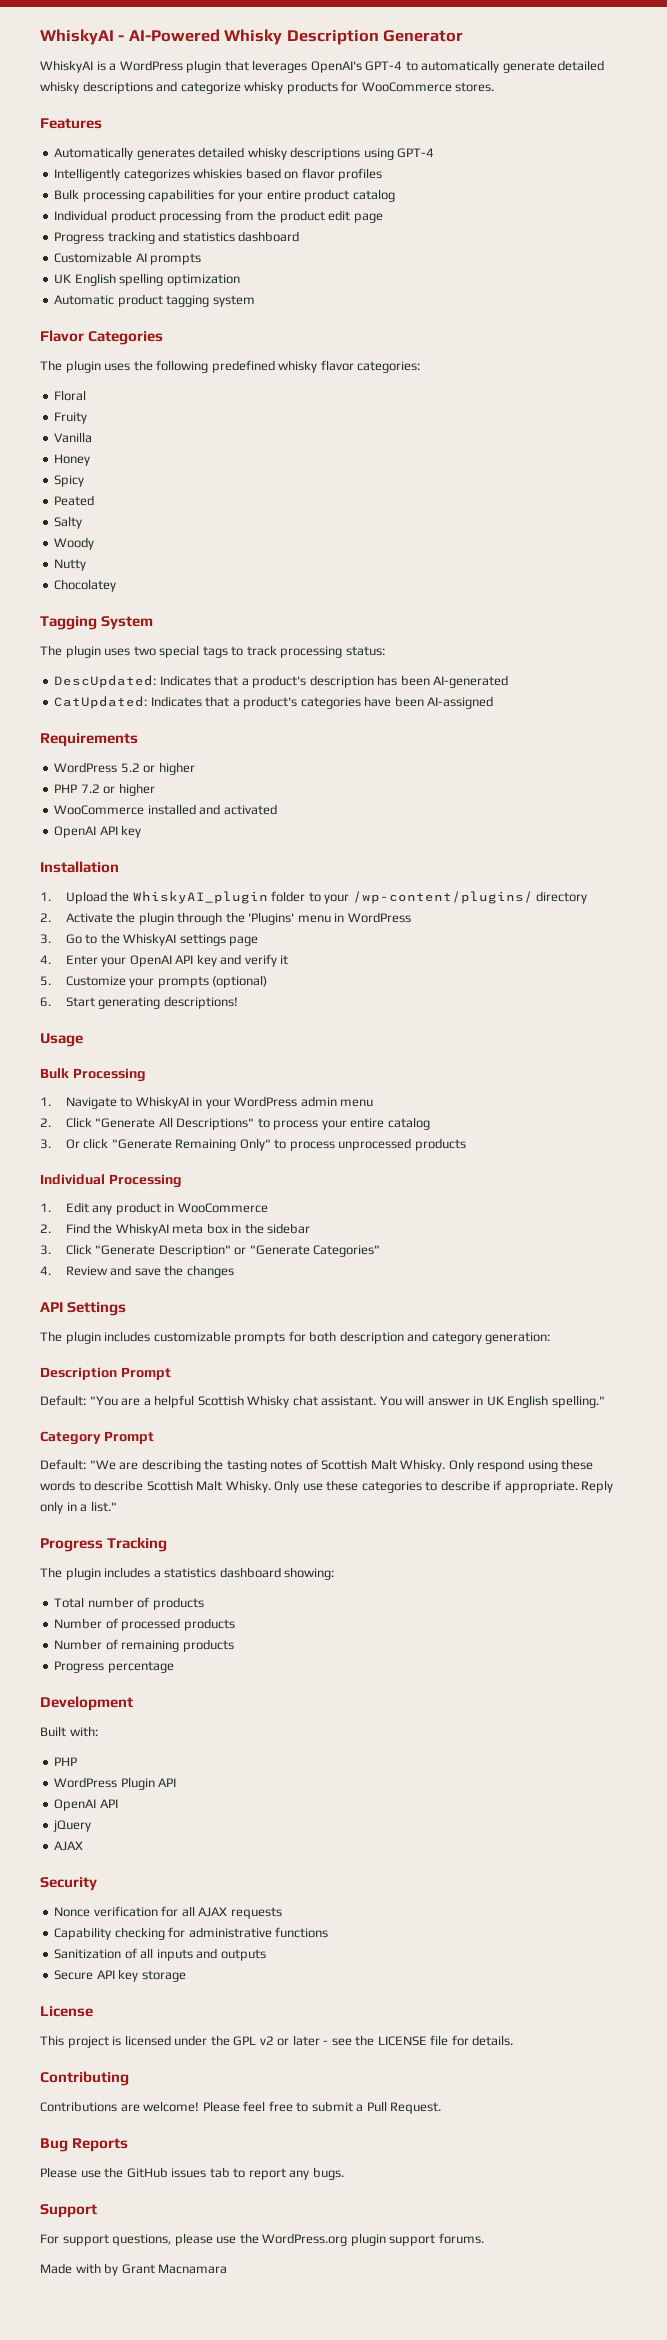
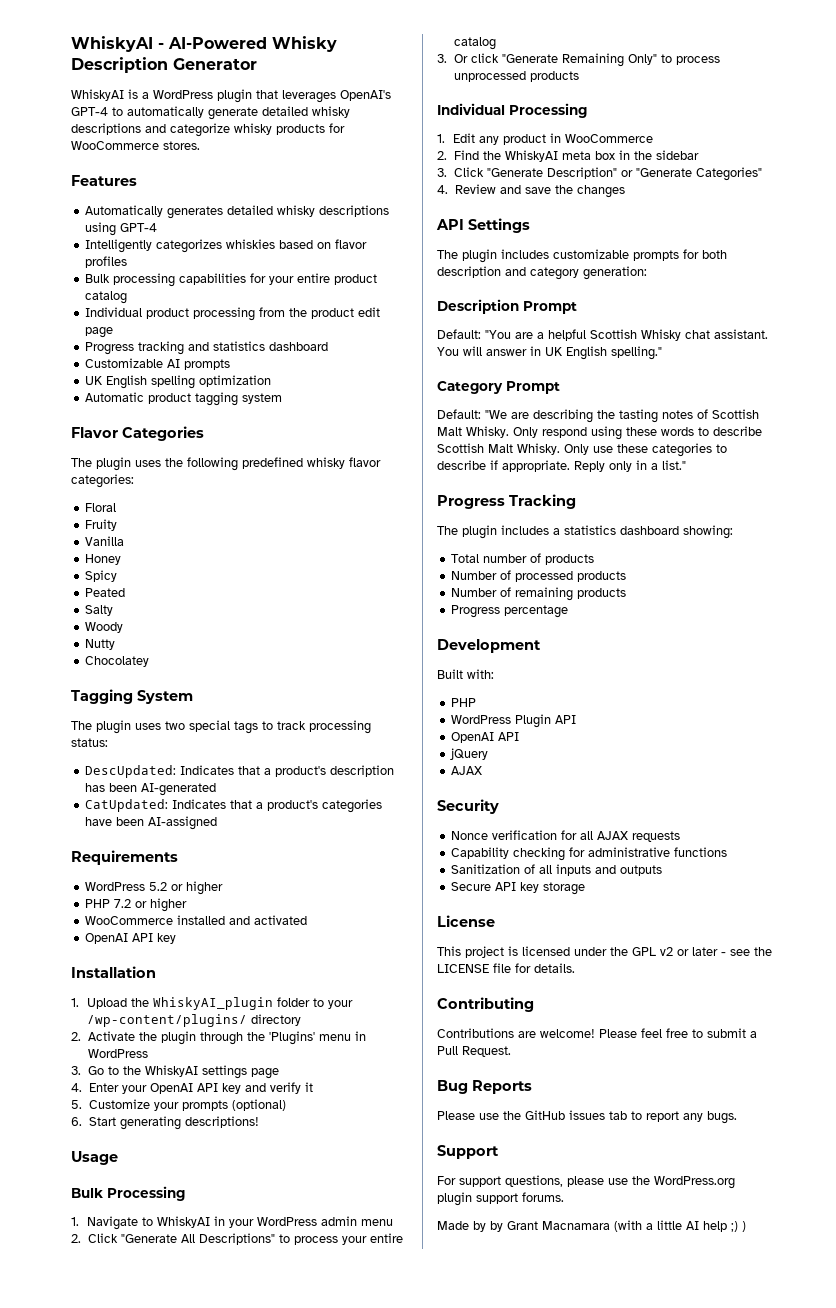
[75,2263,101,2274] with -> [473,1221,486,1232] by
(228, 2269) none -> [614,1220,746,1232] (with a little AI help ;) )

